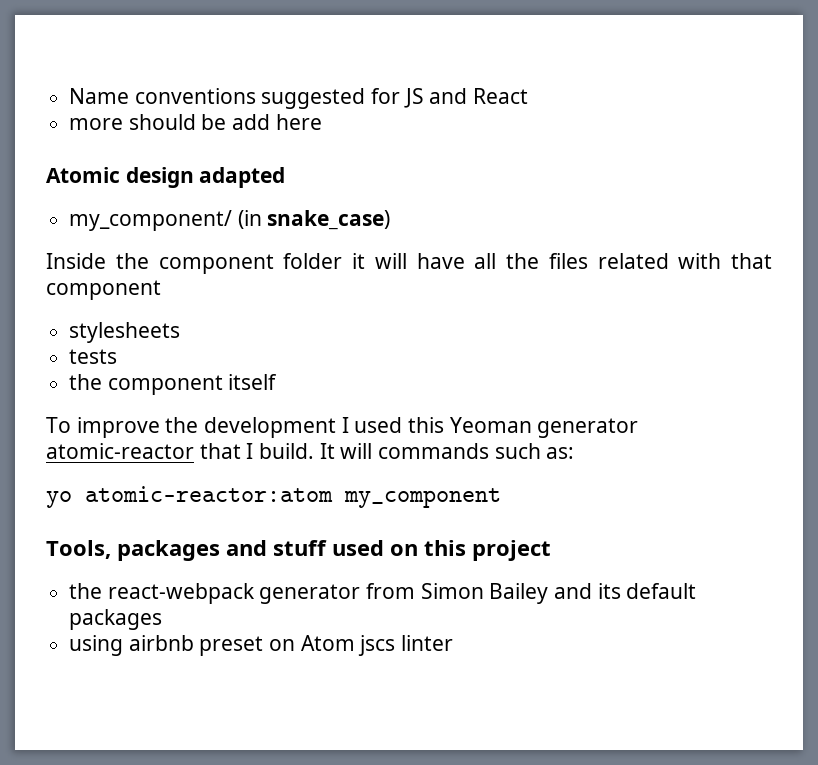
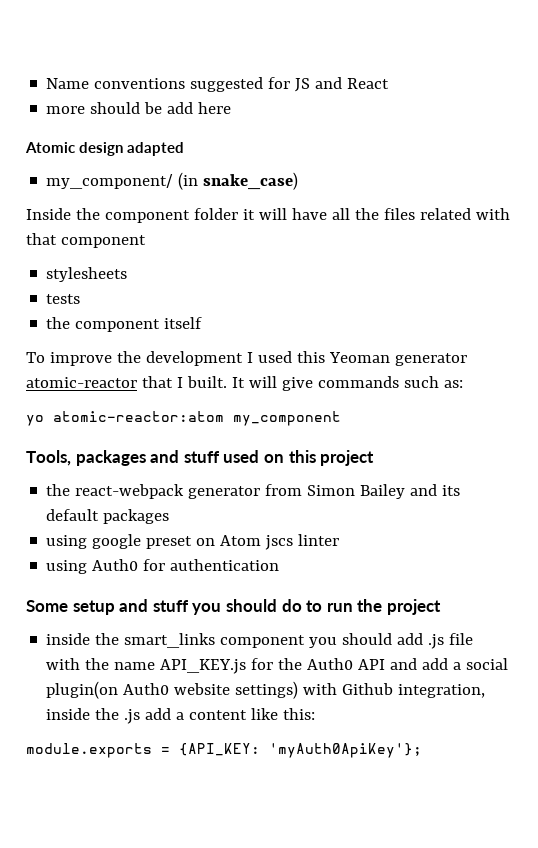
[259,443,315,459] build. -> [186,376,227,388] built.
(373, 451) none -> [281,377,313,391] give
[128,635,194,651] airbnb -> [92,534,142,549] google
(454, 643) none -> [46,559,280,574] [26,599,441,615] [46,633,474,649] [46,658,509,674] [46,681,486,699] [46,708,316,724] [26,743,422,758] // using Auth0 for authentication // Some setup and stuff you should do to run the project // inside the smart_links component you should add .js file with the name API_KEY.js for the Auth0 API and add a social plugin(on Auth0 website settings) with Github integration, inside the .js add a content like this: // module.exports = {API_KEY: 'myAuth0ApiKey'};

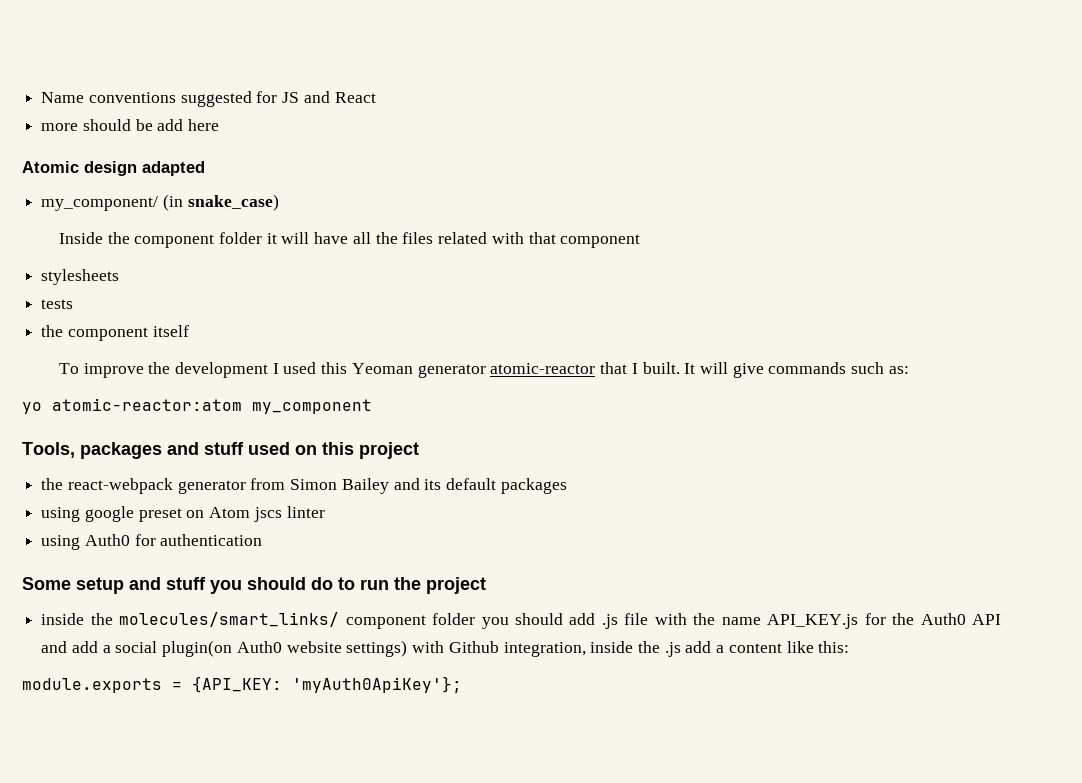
[124,633,306,648] smart_links component -> [119,612,476,629] molecules/smart_links/ component folder

